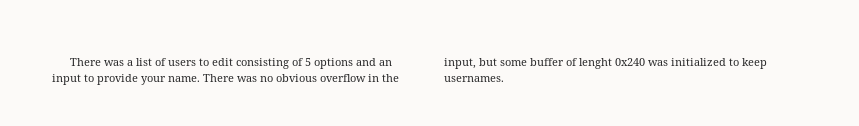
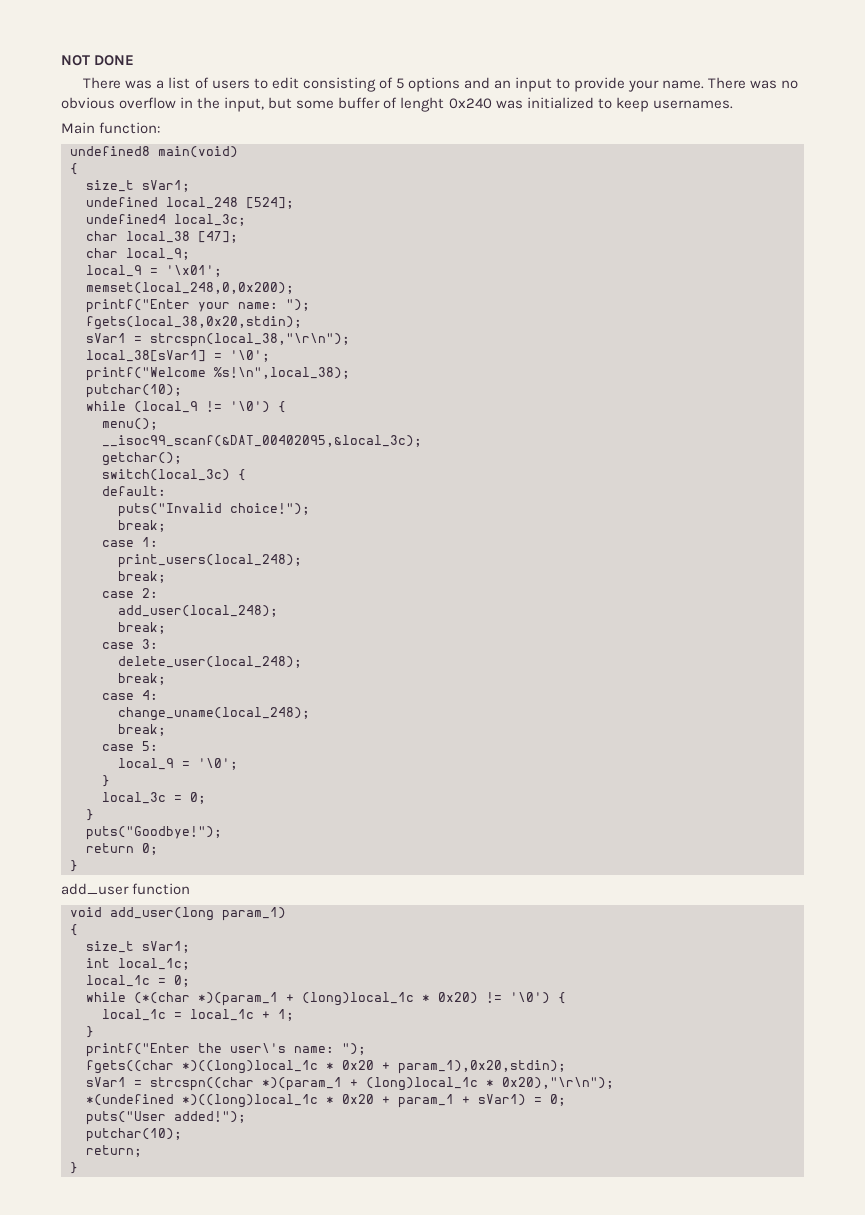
(70, 62) none -> [61,55,135,66] NOT DONE //
(504, 79) none -> [61,122,161,134] [70,146,238,158] [70,163,78,175] [86,180,190,192] [86,197,294,209] [86,214,246,226] [86,231,238,243] [86,248,190,260] [86,265,222,277] [86,282,294,294] [86,299,310,313] [86,316,302,330] [86,333,350,347] [86,350,270,362] [86,367,350,381] [86,384,182,398] [86,401,286,413] [102,418,158,430] [102,435,422,447] [102,452,182,466] [102,469,246,481] [102,486,166,496] [118,503,310,517] [118,520,166,532] [102,537,158,547] [118,554,302,568] [118,571,166,583] [102,588,158,598] [118,605,278,617] [118,622,166,634] [102,639,158,649] [118,656,302,668] [118,673,166,685] [102,690,158,700] [118,707,310,721] [118,724,166,736] [102,741,158,751] [118,758,238,770] [102,775,110,787] [102,792,206,804] [86,809,94,821] [86,826,222,840] [86,843,158,855] [70,860,78,872] [61,883,191,895] [70,907,286,921] [70,924,78,936] [86,941,190,953] [86,958,190,970] [86,975,190,987] [86,992,566,1006] [102,1009,294,1021] [86,1026,94,1038] [86,1043,366,1057] [86,1060,566,1074] [86,1077,614,1091] [86,1094,566,1108] [86,1111,246,1125] [86,1128,182,1142] [86,1145,142,1157] [70,1162,78,1174] // Main function: // undefined8 main(void) // { // size_t sVar1; // undefined local_248 [524]; // undefined4 local_3c; // char local_38 [47]; // char local_9; // local_9 = '\x01'; // memset(local_248,0,0x200); // printf("Enter your name: "); // fgets(local_38,0x20,stdin); // sVar1 = strcspn(local_38,"\r\n"); // local_38[sVar1] = '\0'; // printf("Welcome %s!\n",local_38); // putchar(10); // while (local_9 != '\0') { // menu(); // __isoc99_scanf(&DAT_00402095,&local_3c); // getchar(); // switch(local_3c) { // default: // puts("Invalid choice!"); // break; // case 1: // print_users(local_248); // break; // case 2: // add_user(local_248); // break; // case 3: // delete_user(local_248); // break; // case 4: // change_uname(local_248); // break; // case 5: // local_9 = '\0'; // } // local_3c = 0; // } // puts("Goodbye!"); // return 0; // } // add_user function // void add_user(long param_1) // { // size_t sVar1; // int local_1c; // local_1c = 0; // while (*(char *)(param_1 + (long)local_1c * 0x20) != '\0') { // local_1c = local_1c + 1; // } // printf("Enter the user\'s name: "); // fgets((char *)((long)local_1c * 0x20 + param_1),0x20,stdin); // sVar1 = strcspn((char *)(param_1 + (long)local_1c * 0x20),"\r\n"); // *(undefined *)((long)local_1c * 0x20 + param_1 + sVar1) = 0; // puts("User added!"); // putchar(10); // return; // }

